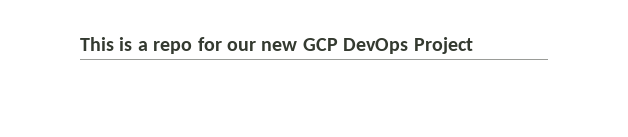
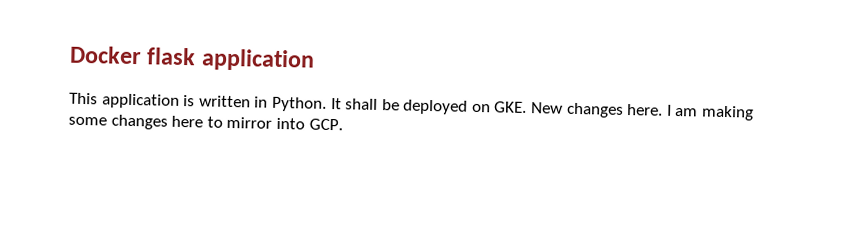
[80,37,473,54] This is a repo for our new GCP DevOps Project -> [69,45,315,72] [69,92,755,121] [68,114,343,131] Docker flask application // This application is written in Python. It shall be deployed on GKE. New changes here. I am making some changes here to mirror into GCP.

